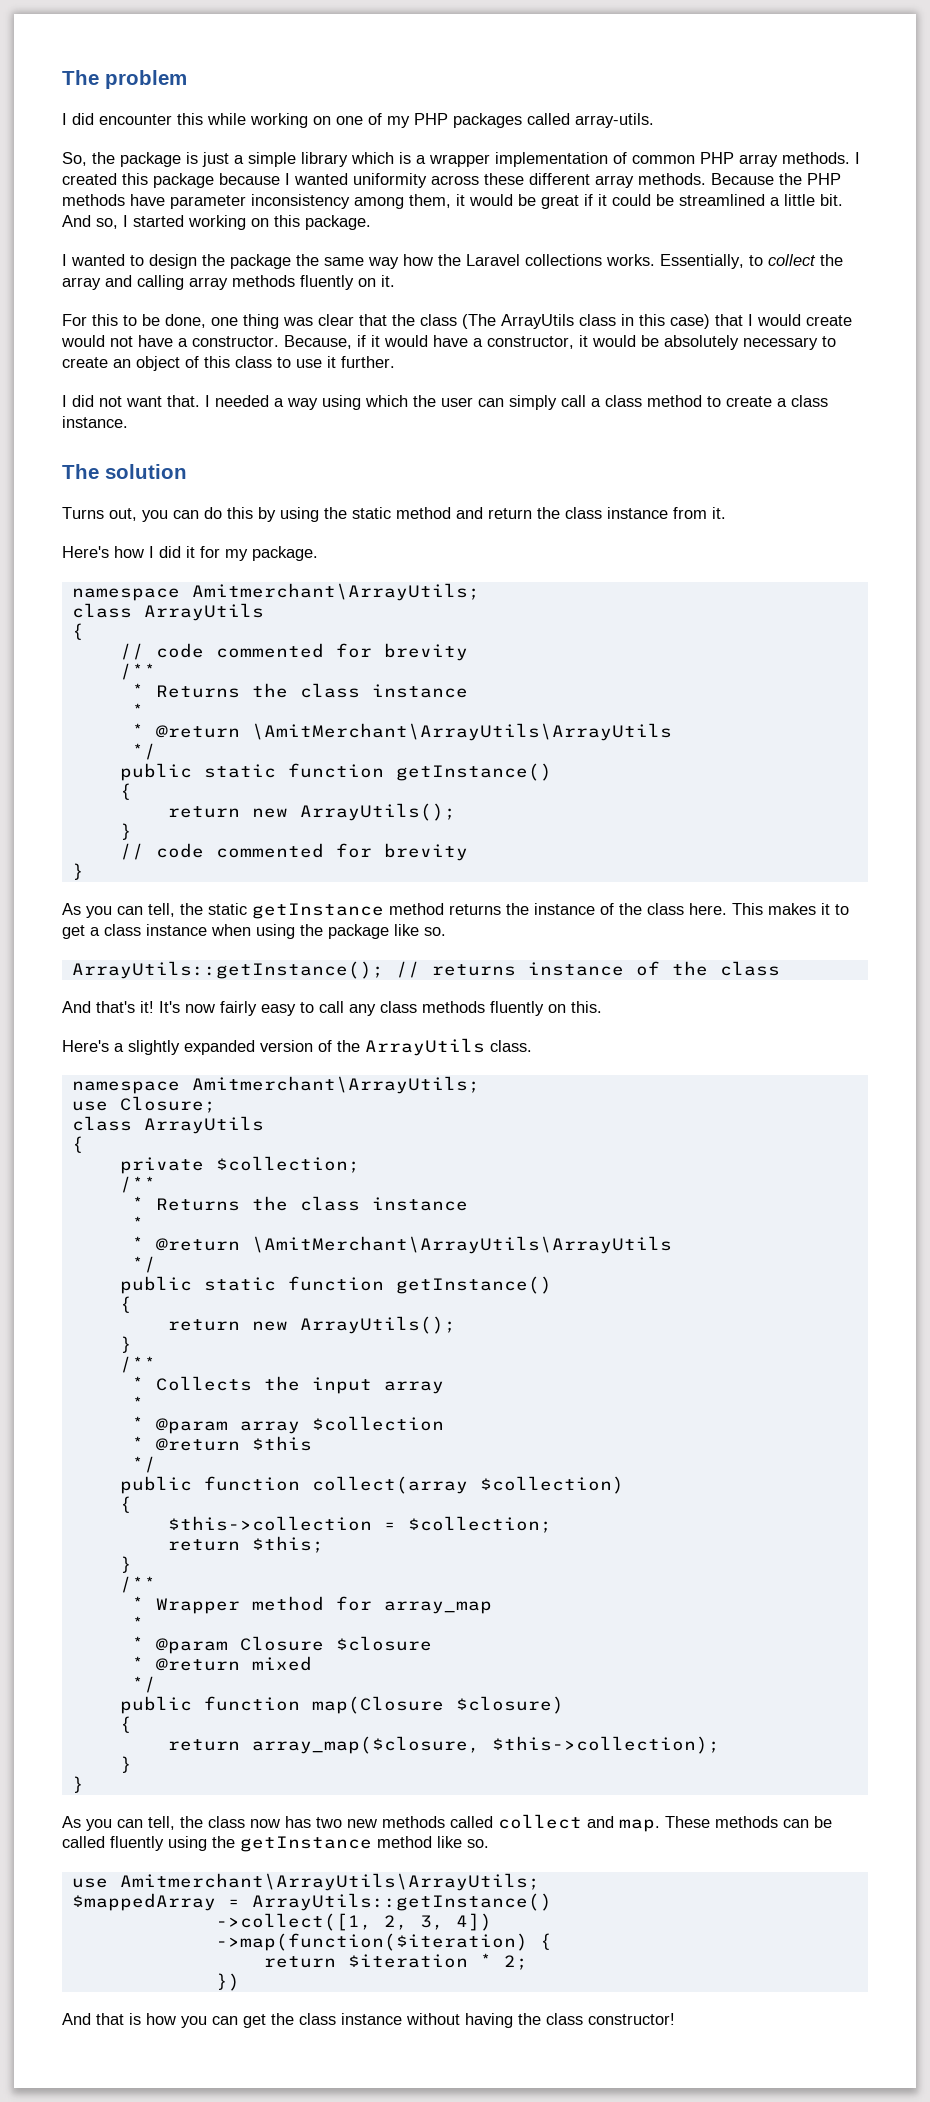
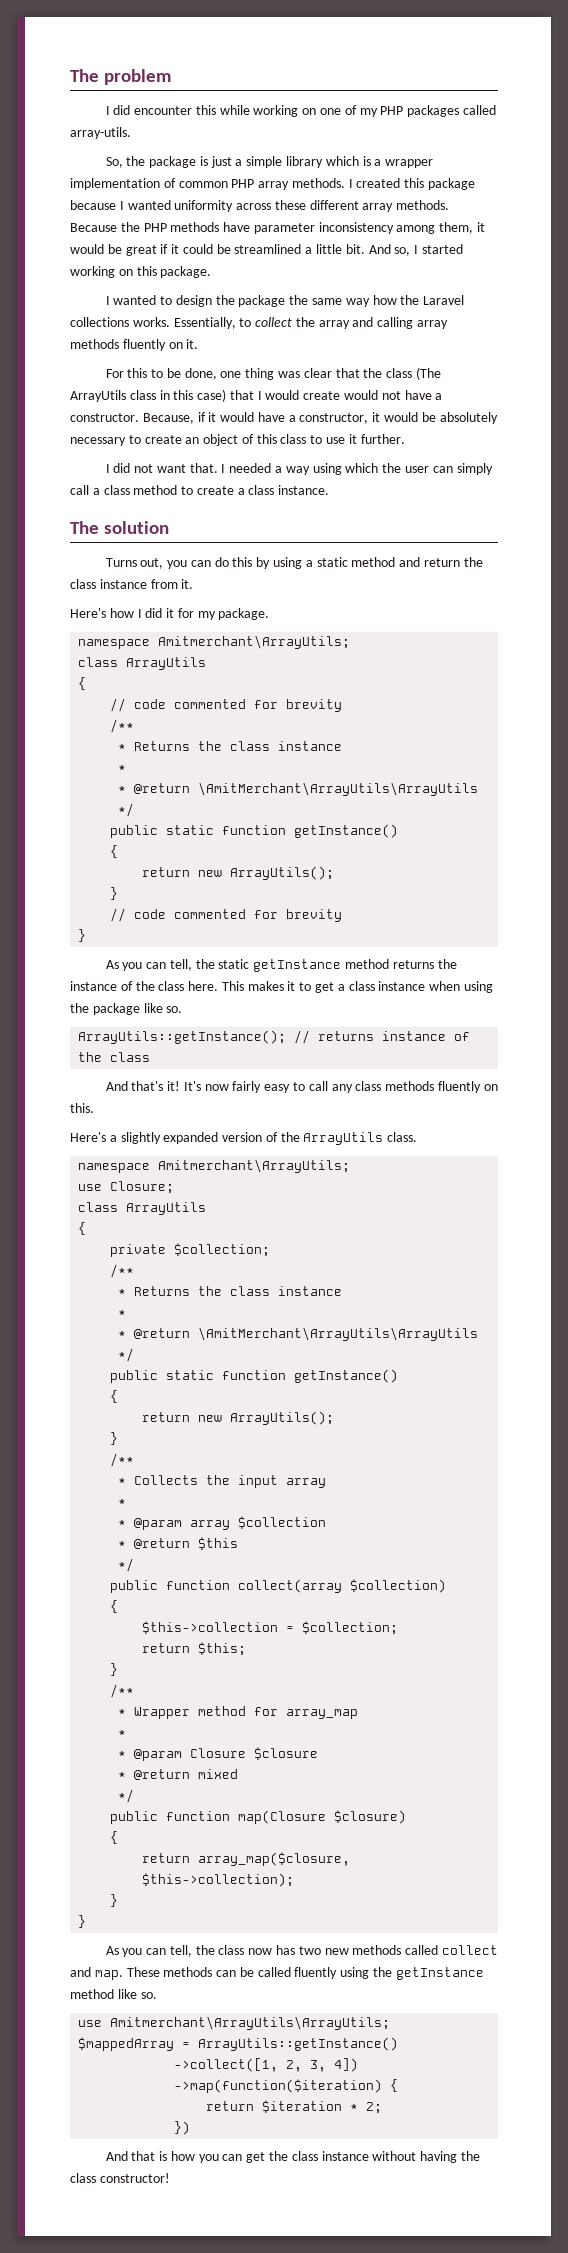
[324,507,347,519] the -> [305,560,313,567] a

